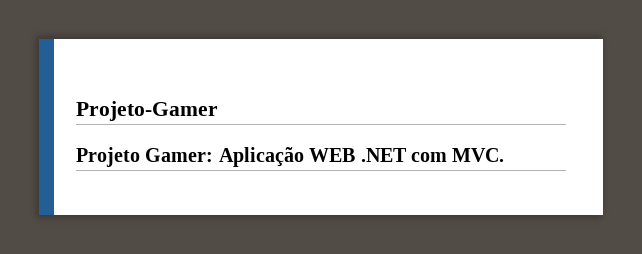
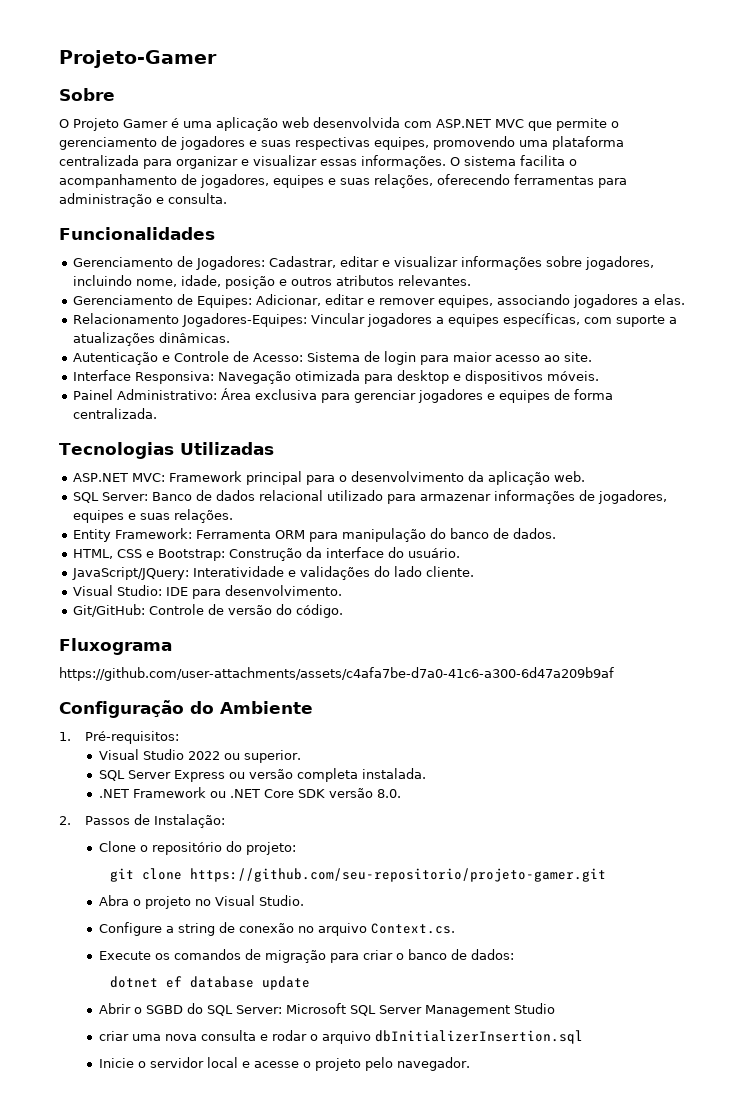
[76,147,505,167] Projeto Gamer: Aplicação WEB .NET com MVC. -> [59,88,115,101] [59,117,619,131] [59,136,624,150] [59,155,577,169] [59,174,627,188] [59,193,227,207] [59,227,215,240] [73,256,655,270] [73,275,472,289] [73,294,686,308] [73,313,678,327] [73,332,231,346] [73,351,593,365] [73,370,600,384] [73,388,614,403] [73,408,158,419] [59,442,274,459] [73,471,586,485] [73,490,668,504] [73,509,234,523] [73,528,557,542] [73,547,461,561] [72,566,475,580] [73,585,343,599] [73,604,344,618] [59,638,172,655] [59,667,614,681] [59,700,313,718] [59,731,179,744] [98,749,301,763] [98,768,426,782] [98,787,401,798] [59,814,225,828] [98,841,296,855] [110,868,607,882] [98,895,304,909] [98,922,455,936] [98,949,514,963] [110,976,311,990] [98,1003,555,1017] [98,1030,583,1044] [98,1057,470,1071] Sobre // O Projeto Gamer é uma aplicação web desenvolvida com ASP.NET MVC que permite o gerenciamento de jogadores e suas respectivas equipes, promovendo uma plataforma centralizada para organizar e visualizar essas informações. O sistema facilita o acompanhamento de jogadores, equipes e suas relações, oferecendo ferramentas para administração e consulta. // Funcionalidades // Gerenciamento de Jogadores: Cadastrar, editar e visualizar informações sobre jogadores, incluindo nome, idade, posição e outros atributos relevantes. // Gerenciamento de Equipes: Adicionar, editar e remover equipes, associando jogadores a elas. // Relacionamento Jogadores-Equipes: Vincular jogadores a equipes específicas, com suporte a atualizações dinâmicas. // Autenticação e Controle de Acesso: Sistema de login para maior acesso ao site. // Interface Responsiva: Navegação otimizada para desktop e dispositivos móveis. // Painel Administrativo: Área exclusiva para gerenciar jogadores e equipes de forma centralizada. // Tecnologias Utilizadas // ASP.NET MVC: Framework principal para o desenvolvimento da aplicação web. // SQL Server: Banco de dados relacional utilizado para armazenar informações de jogadores, equipes e suas relações. // Entity Framework: Ferramenta ORM para manipulação do banco de dados. // HTML, CSS e Bootstrap: Construção da interface do usuário. // JavaScript/JQuery: Interatividade e validações do lado cliente. // Visual Studio: IDE para desenvolvimento. // Git/GitHub: Controle de versão do código. // Fluxograma // https://github.com/user-attachments/assets/c4afa7be-d7a0-41c6-a300-6d47a209b9af // Configuração do Ambiente // 1. Pré-requisitos: // Visual Studio 2022 ou superior. // SQL Server Express ou versão completa instalada. // .NET Framework ou .NET Core SDK versão 8.0. // 2. Passos de Instalação: // Clone o repositório do projeto: // git clone https://github.com/seu-repositorio/projeto-gamer.git // Abra o projeto no Visual Studio. // Configure a string de conexão no arquivo Context.cs. // Execute os comandos de migração para criar o banco de dados: // dotnet ef database update // Abrir o SGBD do SQL Server: Microsoft SQL Server Management Studio // criar uma nova consulta e rodar o arquivo dbInitializerInsertion.sql // Inicie o servidor local e acesse o projeto pelo navegador.

